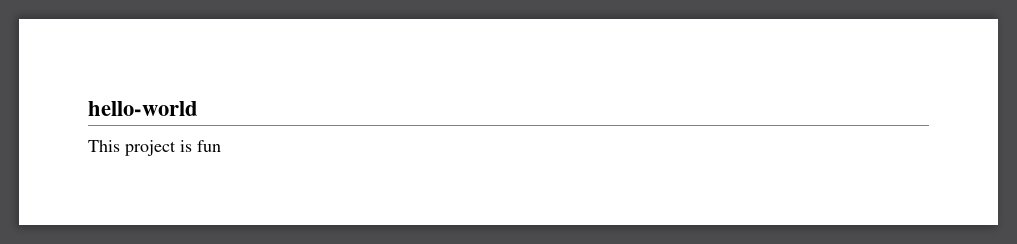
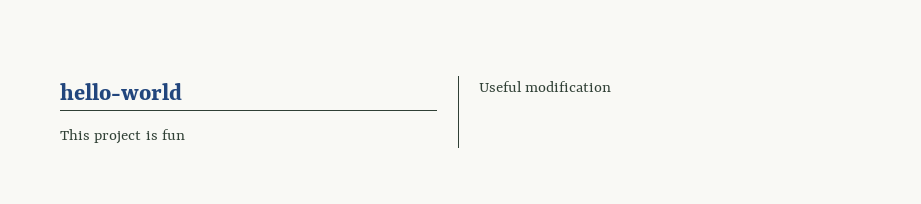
(221, 146) none -> [479,81,612,92] // Useful modification

